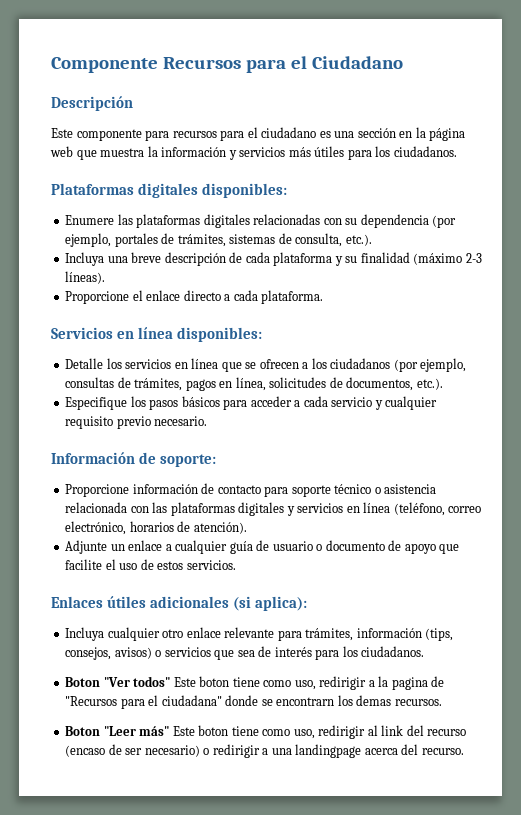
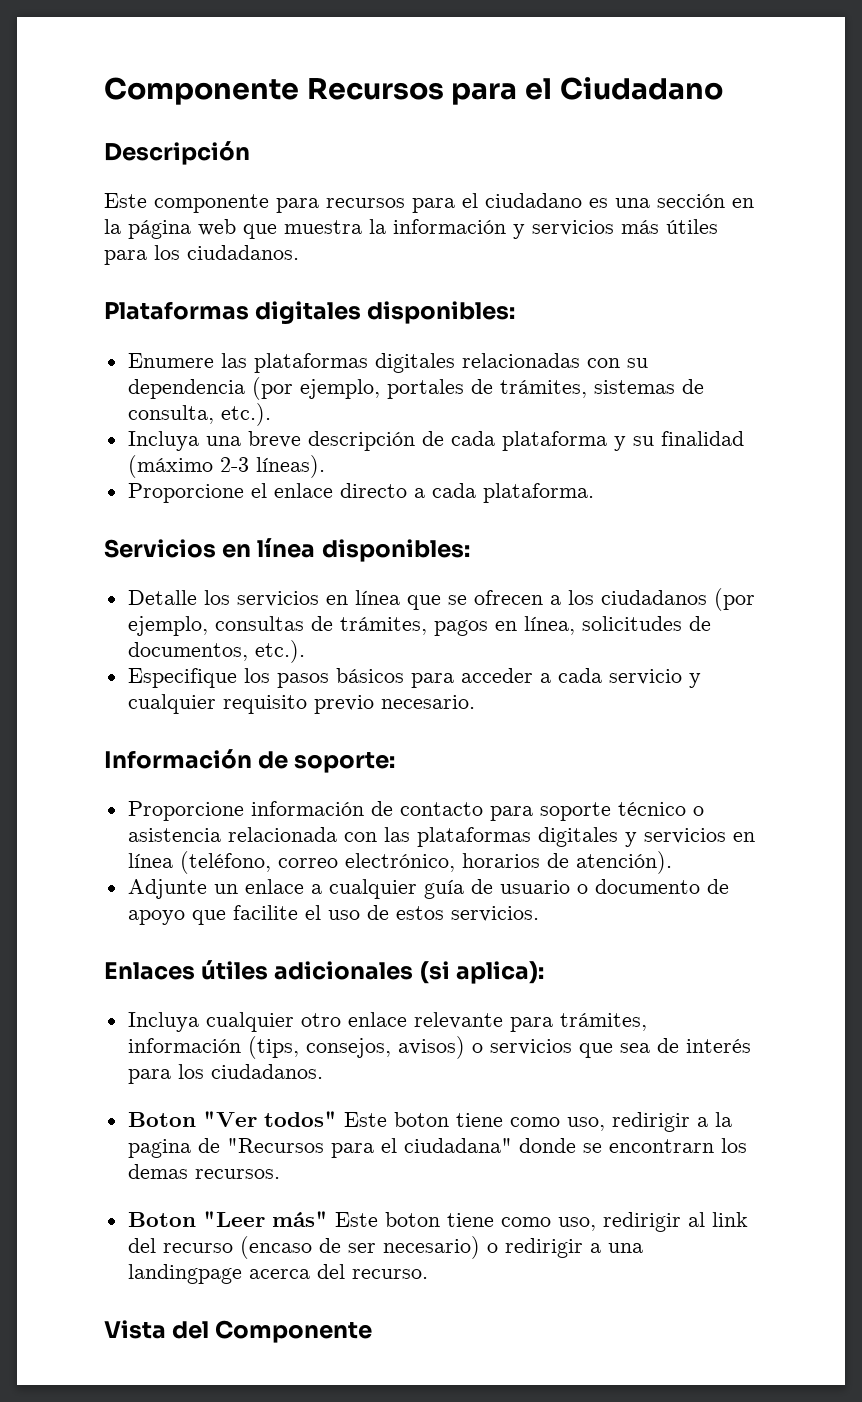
(464, 751) none -> [104,1320,373,1343] // Vista del Componente

